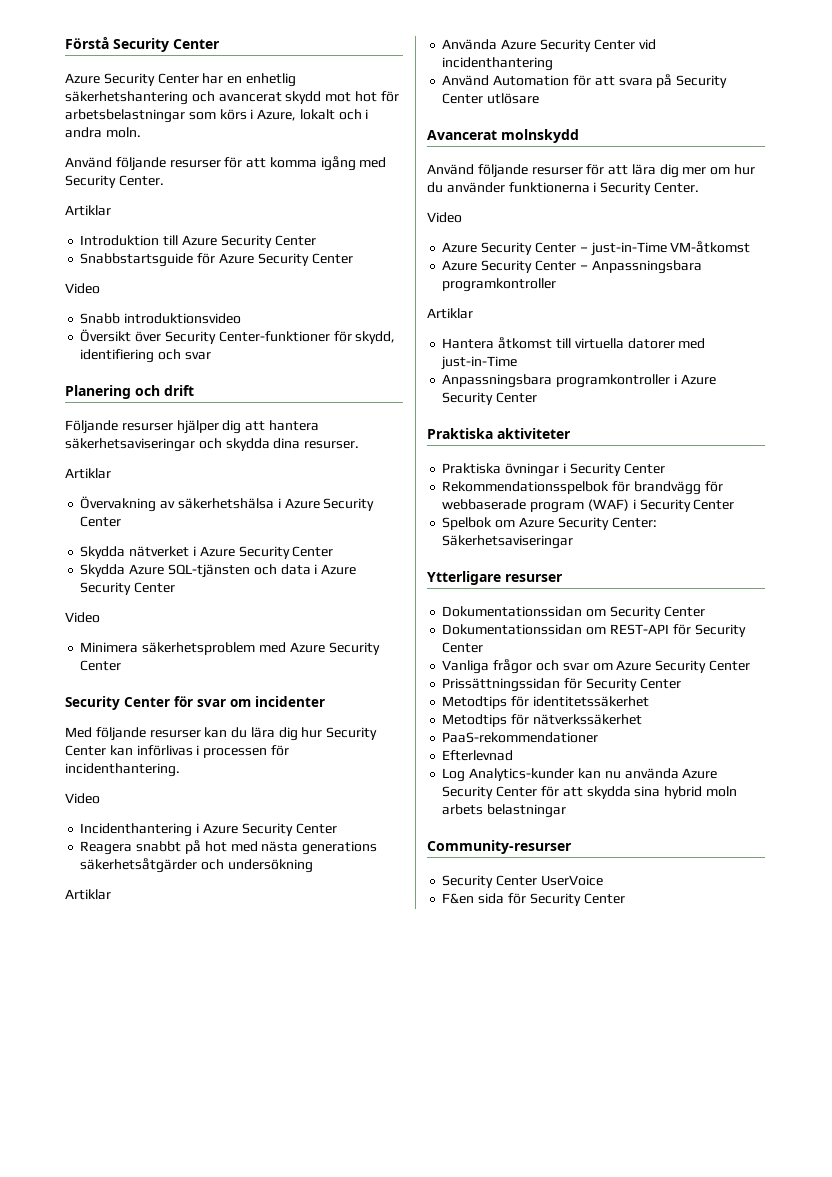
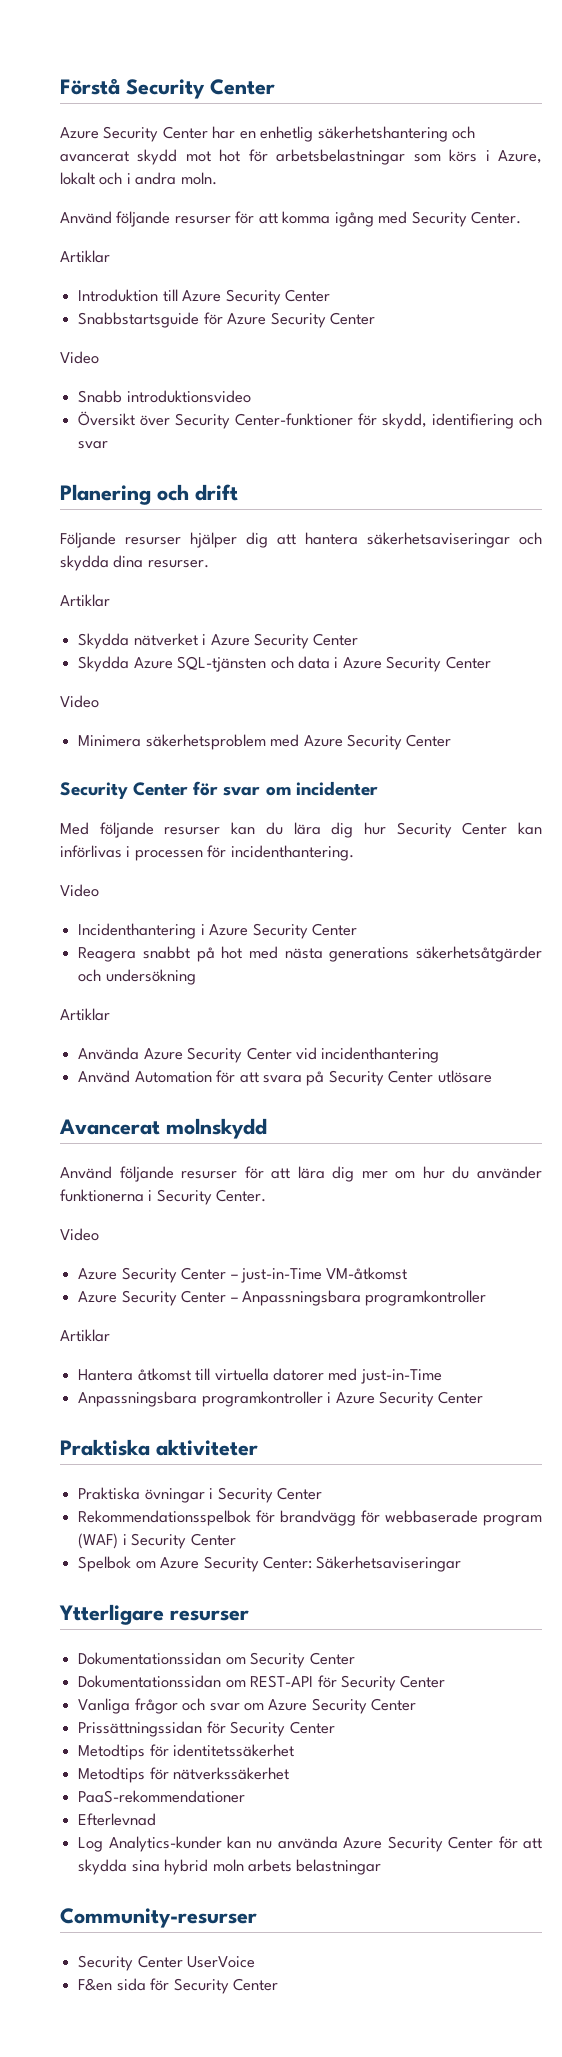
[80,496,375,512] [80,516,122,527] // Övervakning av säkerhetshälsa i Azure Security Center -> (110, 600) none

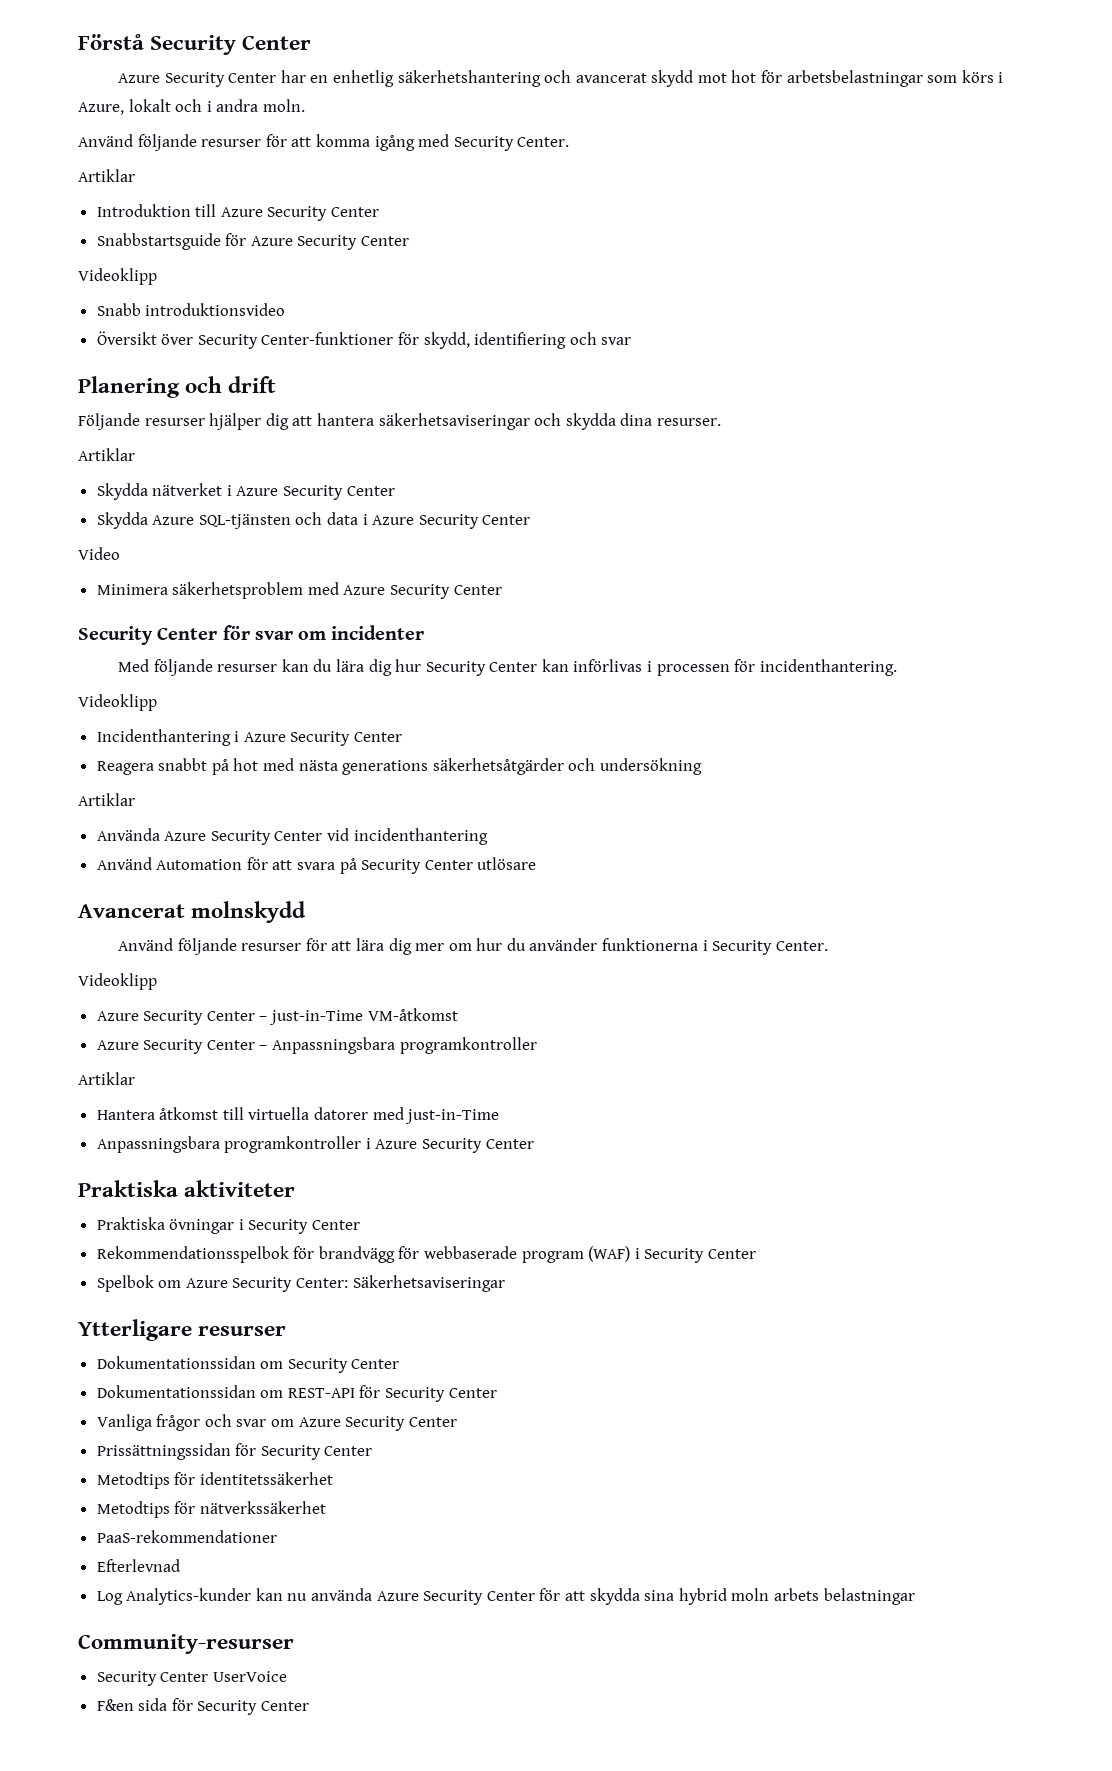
[60,351,99,364] Video -> [78,268,157,285] Videoklipp
[60,884,99,897] Video -> [78,694,157,711] Videoklipp
[60,1228,99,1241] Video -> [78,973,157,990] Videoklipp

